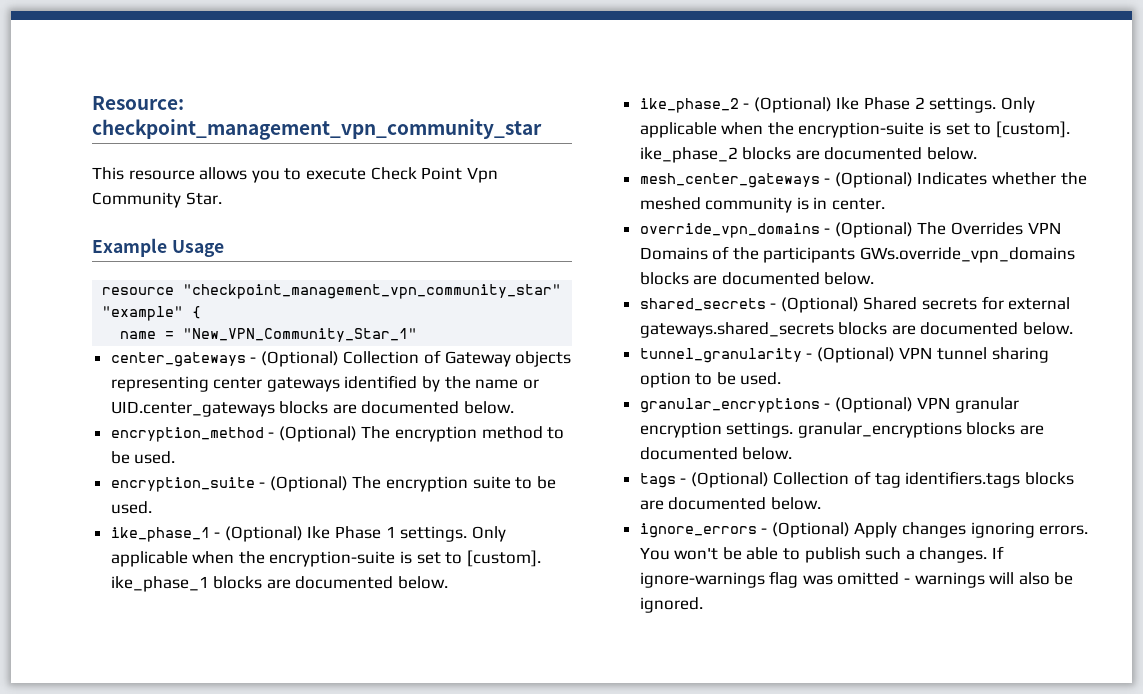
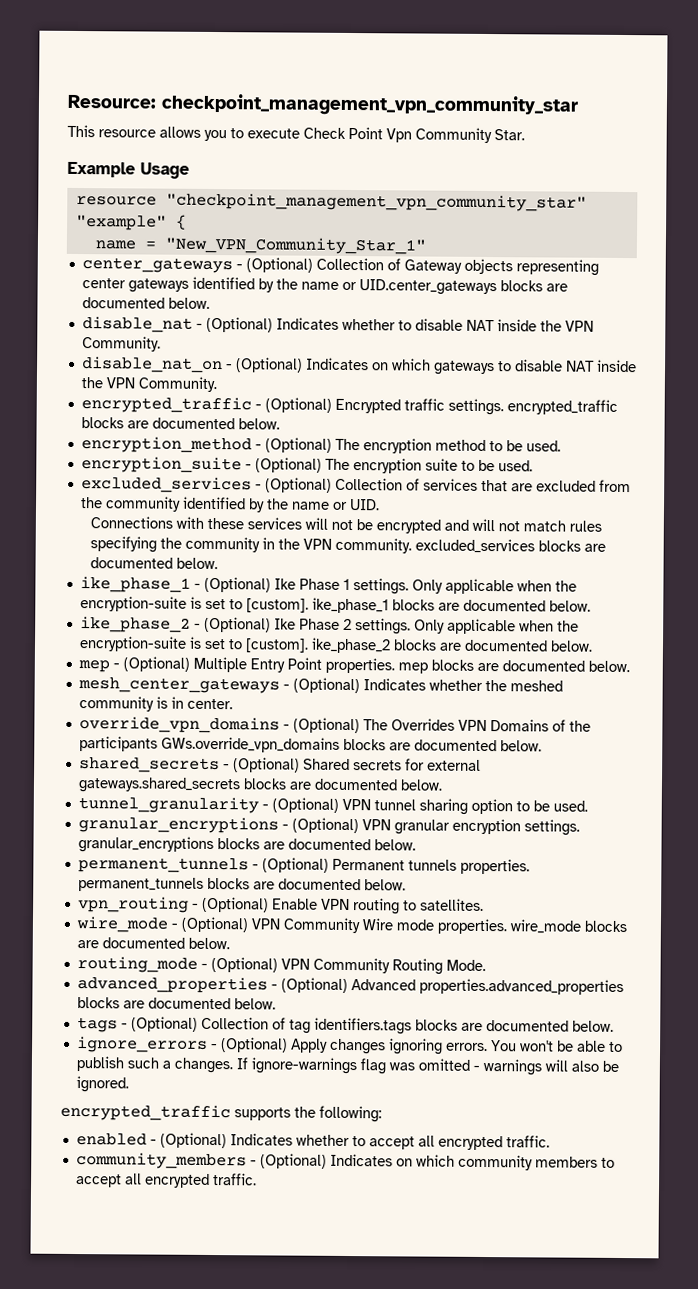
(515, 407) none -> [81,316,594,333] [81,336,161,352] [80,356,637,376] [80,376,217,393] [80,396,618,416] [80,417,280,430] // disable_nat - (Optional) Indicates whether to disable NAT inside the VPN Community. // disable_nat_on - (Optional) Indicates on which gateways to disable NAT inside the VPN Community. // encrypted_traffic - (Optional) Encrypted traffic settings. encrypted_traffic blocks are documented below.
(152, 507) none -> [80,476,631,494] [79,496,380,513] [89,516,602,534] [89,536,606,554] [89,557,218,570] // excluded_services - (Optional) Collection of services that are excluded from the community identified by the name or UID. // Connections with these services will not be encrypted and will not match rules specifying the community in the VPN community. excluded_services blocks are documented below.
(978, 153) none -> [77,656,630,674] // mep - (Optional) Multiple Entry Point properties. mep blocks are documented below.
(793, 453) none -> [77,857,530,875] [77,877,406,892] [77,896,484,915] [75,916,627,935] [76,937,230,950] [76,956,486,975] [76,976,624,996] [76,997,276,1010] // permanent_tunnels - (Optional) Permanent tunnels properties. permanent_tunnels blocks are documented below. // vpn_routing - (Optional) Enable VPN routing to satellites. // wire_mode - (Optional) VPN Community Wire mode properties. wire_mode blocks are documented below. // routing_mode - (Optional) VPN Community Routing Mode. // advanced_properties - (Optional) Advanced properties.advanced_properties blocks are documented below.
(703, 605) none -> [60,1103,382,1123] [75,1132,550,1151] [75,1152,615,1171] [75,1173,257,1188] // encrypted_traffic supports the following: // enabled - (Optional) Indicates whether to accept all encrypted traffic. // community_members - (Optional) Indicates on which community members to accept all encrypted traffic.

